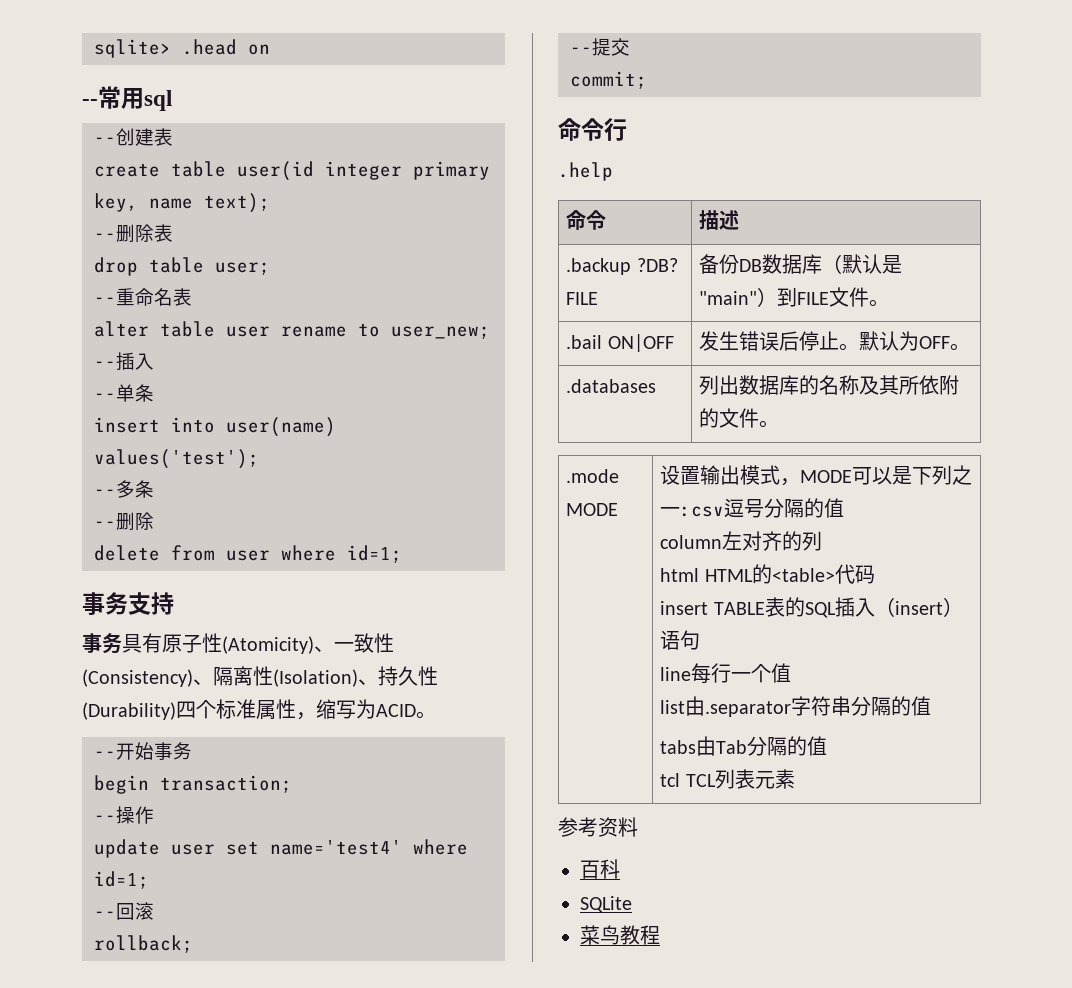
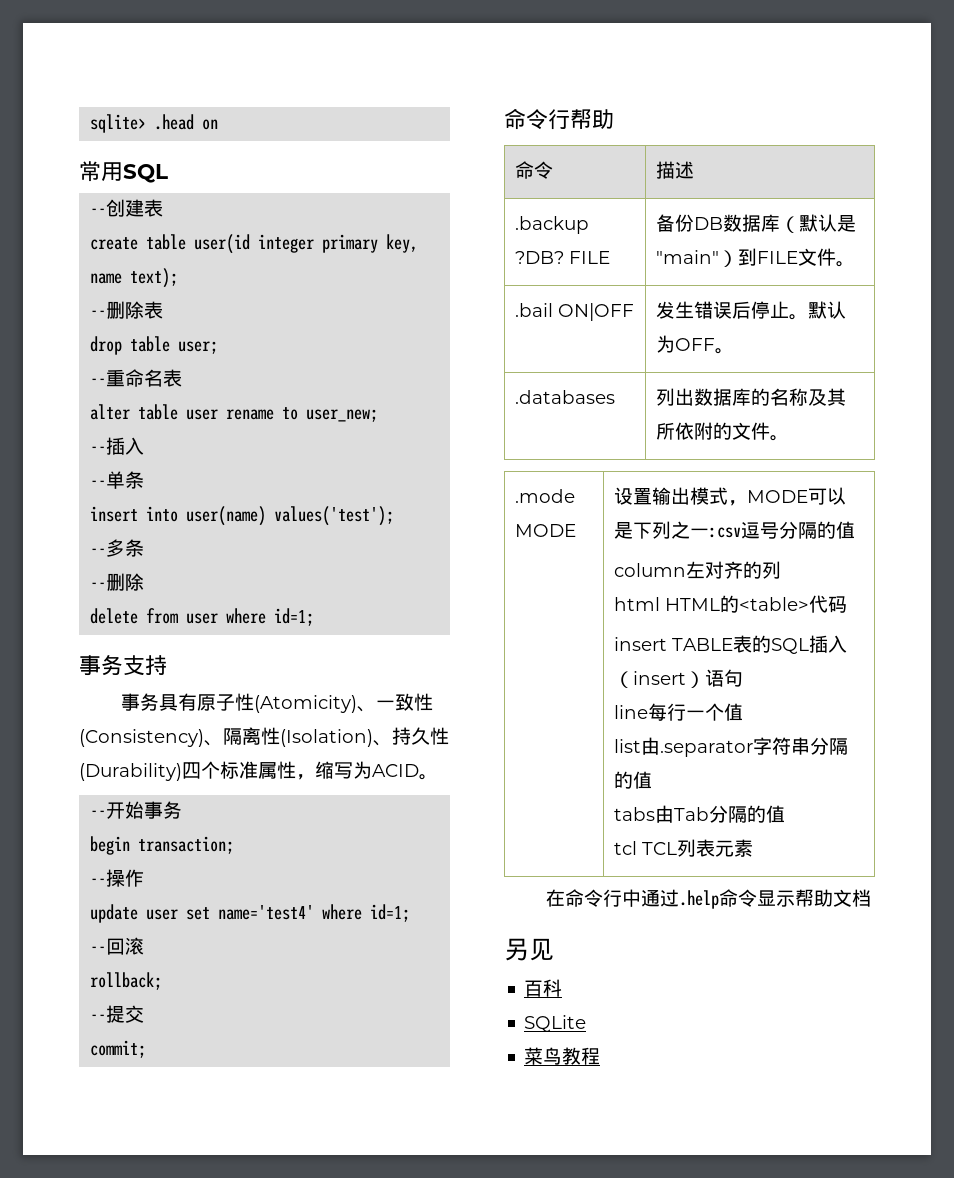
[82,86,172,111] --常用sql -> [79,161,168,183] 常用SQL
[558,162,613,181] // .help -> [570,109,614,129] 帮助
[558,817,638,837] 参考资料 -> [545,889,871,909] [504,938,554,961] 在命令行中通过.help命令显示帮助文档 // 另见

